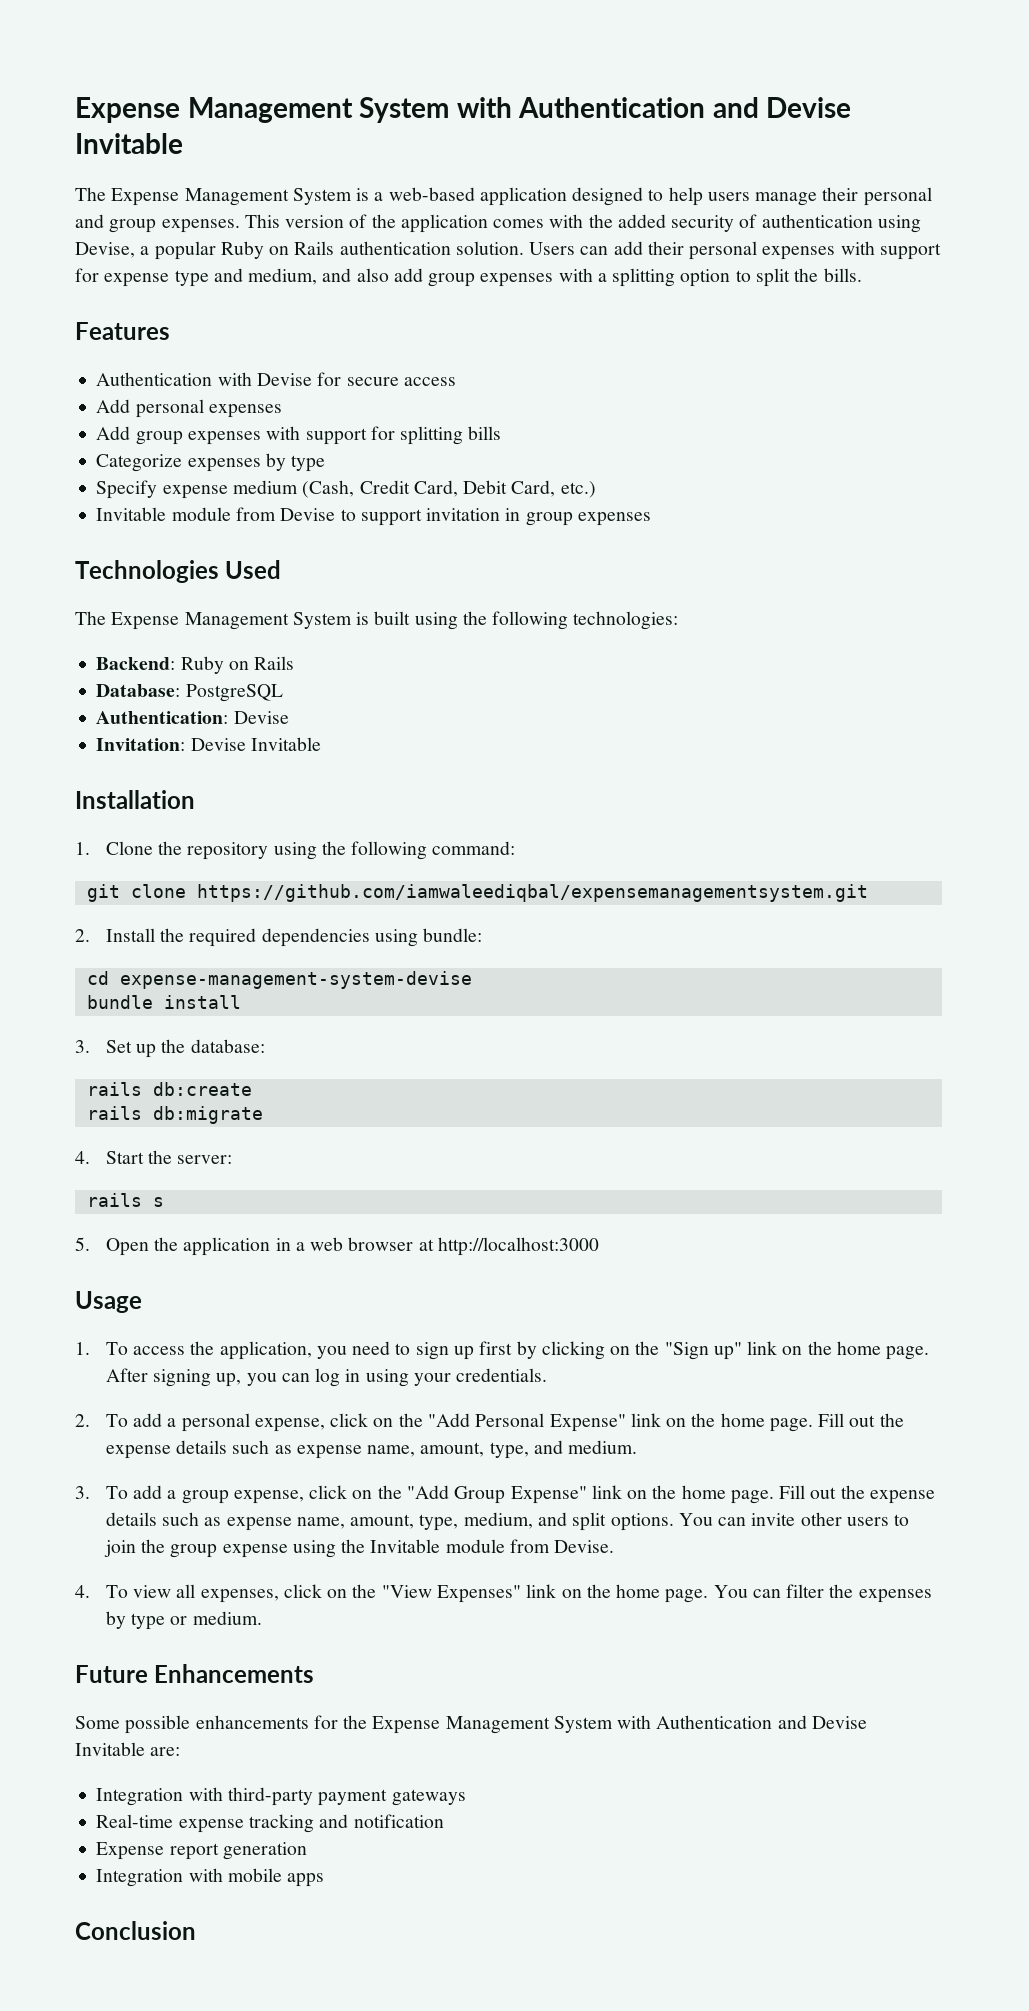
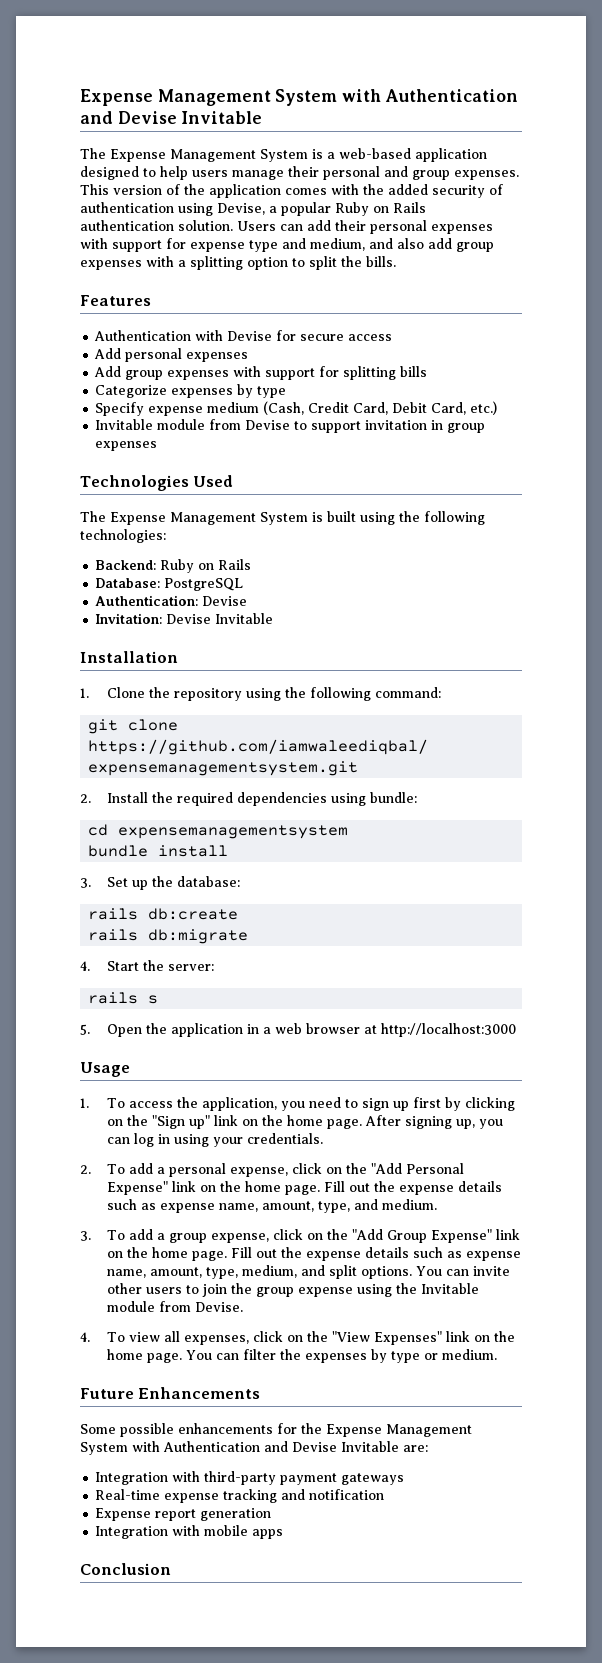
[119,971,472,989] expense-management-system-devise -> [118,825,349,839] expensemanagementsystem

